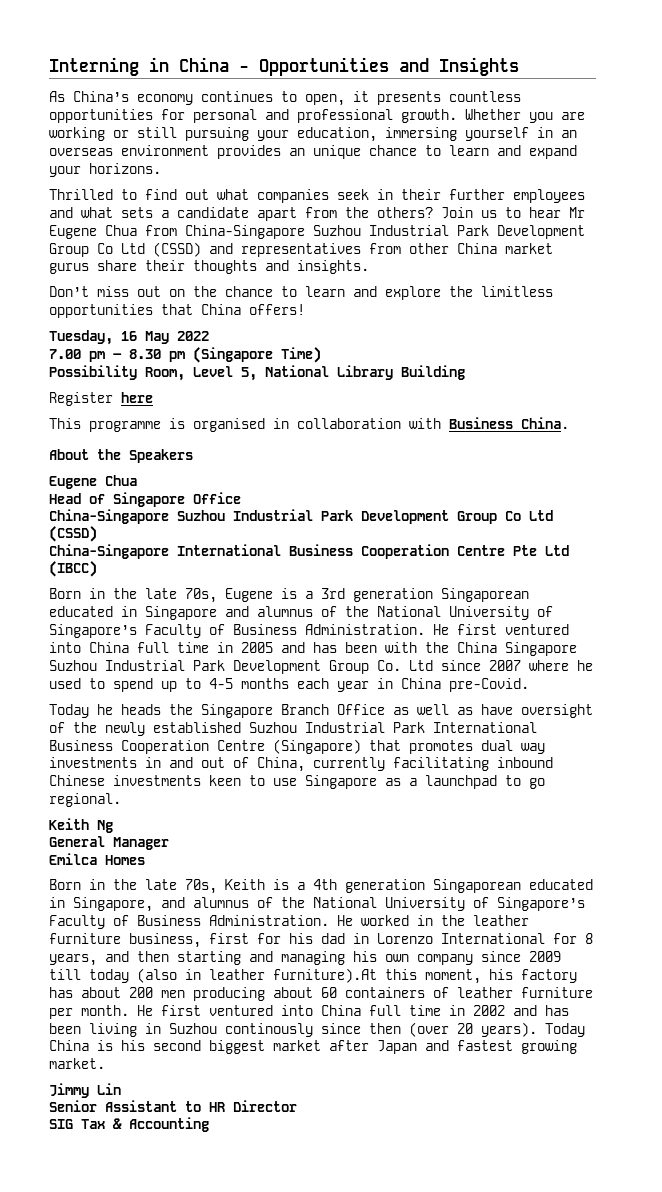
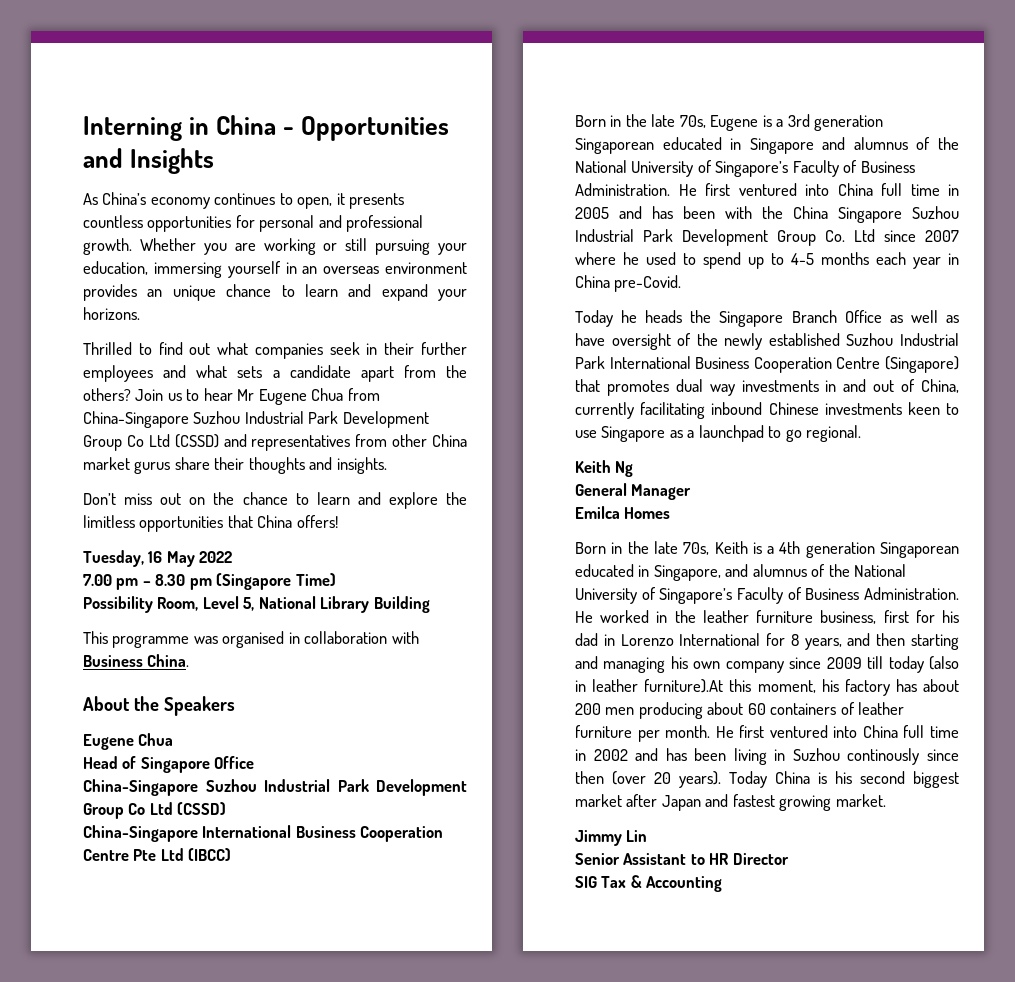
[49,392,153,406] // Register here -> (430, 604) none
[169,418,185,429] is -> [193,636,218,644] was

